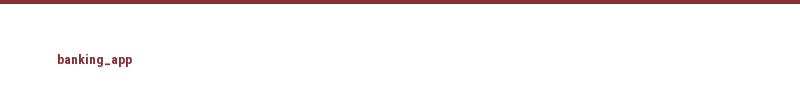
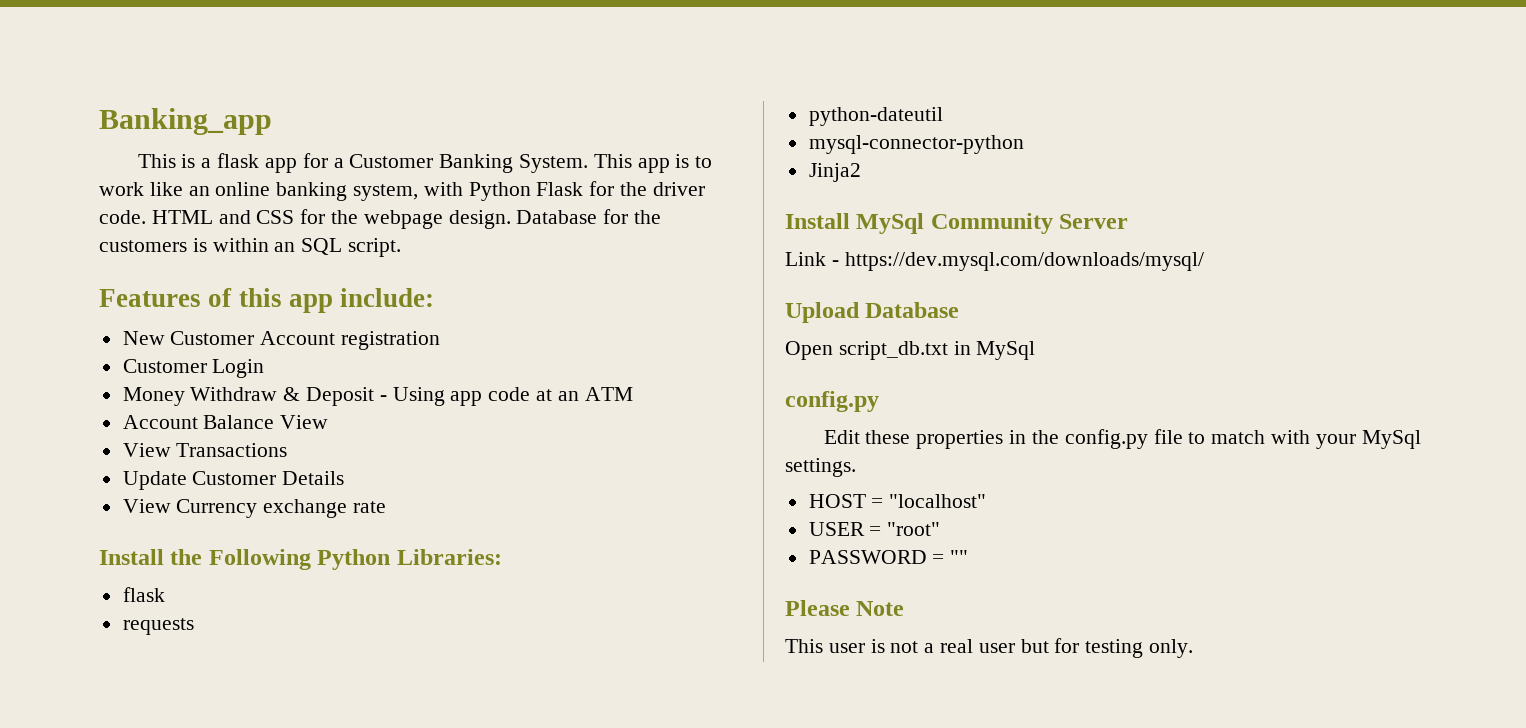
[57,54,132,67] banking_app -> [99,108,272,135] [137,153,713,173] [99,181,705,201] [99,209,662,229] [99,238,402,257] [99,288,435,313] [122,331,441,350] [122,359,265,378] [122,387,633,406] [122,415,329,429] [122,443,288,457] [122,471,345,490] [122,499,387,518] [99,549,502,570] [122,587,165,602] [122,618,194,635] [808,107,943,126] [808,135,1024,154] [808,163,861,182] [785,213,1129,234] [785,252,1204,271] [785,302,960,323] [785,341,1036,360] [785,391,879,412] [823,429,1421,449] [785,458,856,477] [808,494,987,508] [808,522,941,536] [808,550,969,564] [785,600,905,616] [785,638,1194,658] Banking_app // This is a flask app for a Customer Banking System. This app is to work like an online banking system, with Python Flask for the driver code. HTML and CSS for the webpage design. Database for the customers is within an SQL script. // Features of this app include: // New Customer Account registration // Customer Login // Money Withdraw & Deposit - Using app code at an ATM // Account Balance View // View Transactions // Update Customer Details // View Currency exchange rate // Install the Following Python Libraries: // flask // requests // python-dateutil // mysql-connector-python // Jinja2 // Install MySql Community Server // Link - https://dev.mysql.com/downloads/mysql/ // Upload Database // Open script_db.txt in MySql // config.py // Edit these properties in the config.py file to match with your MySql settings. // HOST = "localhost" // USER = "root" // PASSWORD = "" // Please Note // This user is not a real user but for testing only.

